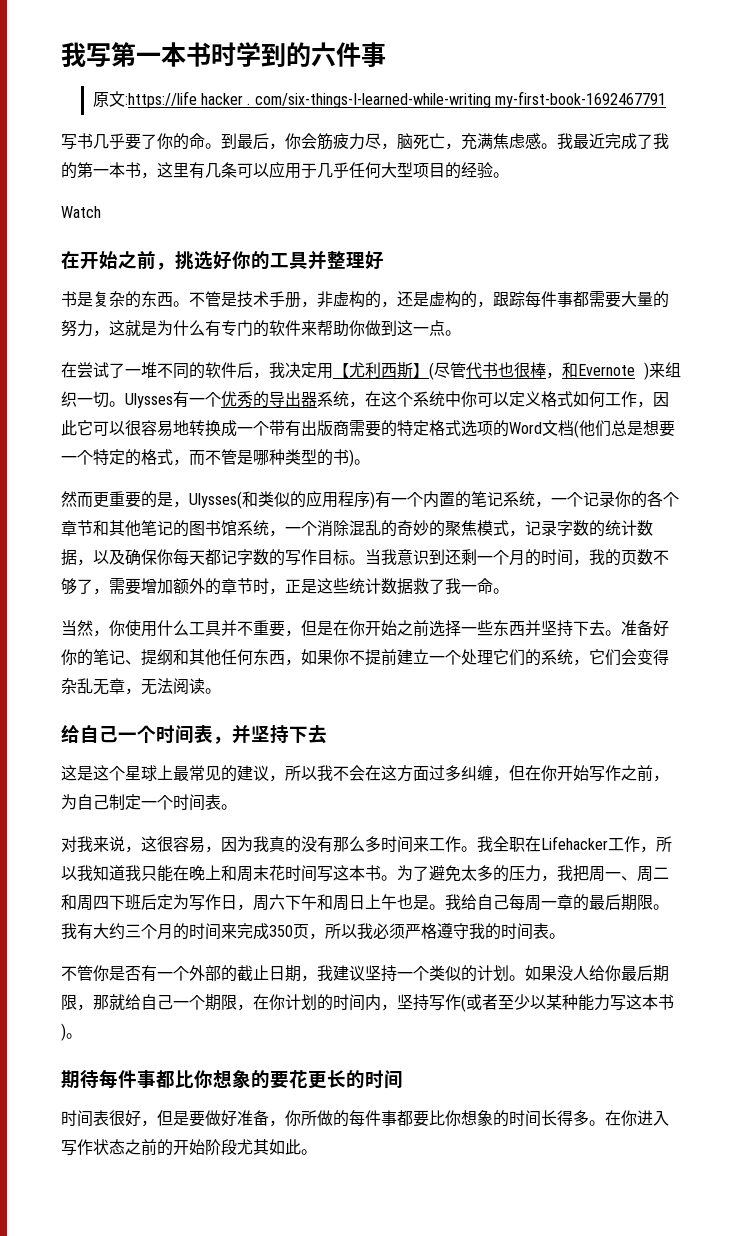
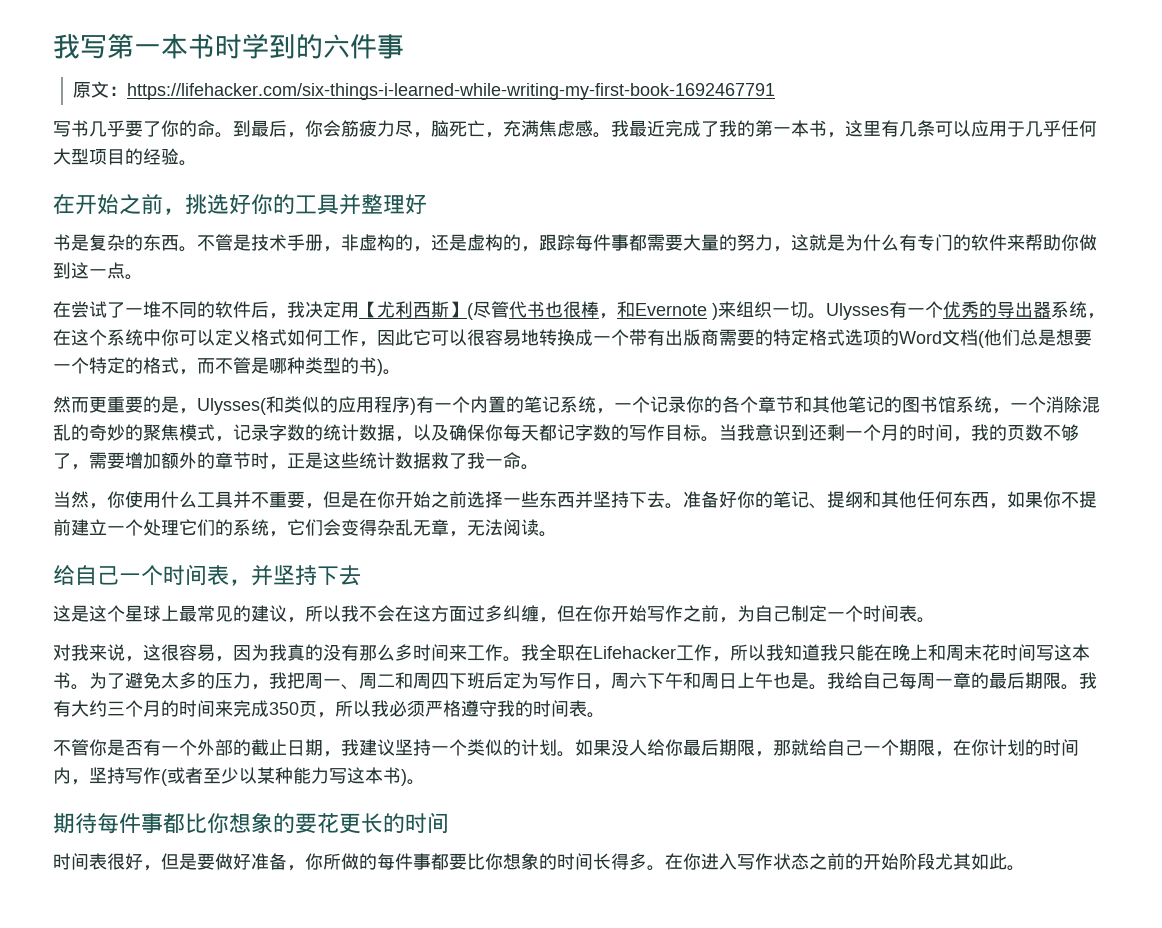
[124,91,666,108] :https://life hacker . com/six-things-I-learned-while-writing my-first-book-1692467791 -> [109,83,776,100] ：https://lifehacker.com/six-things-i-learned-while-writing-my-first-book-1692467791
[61,206,101,218] // Watch -> (197, 163) none

